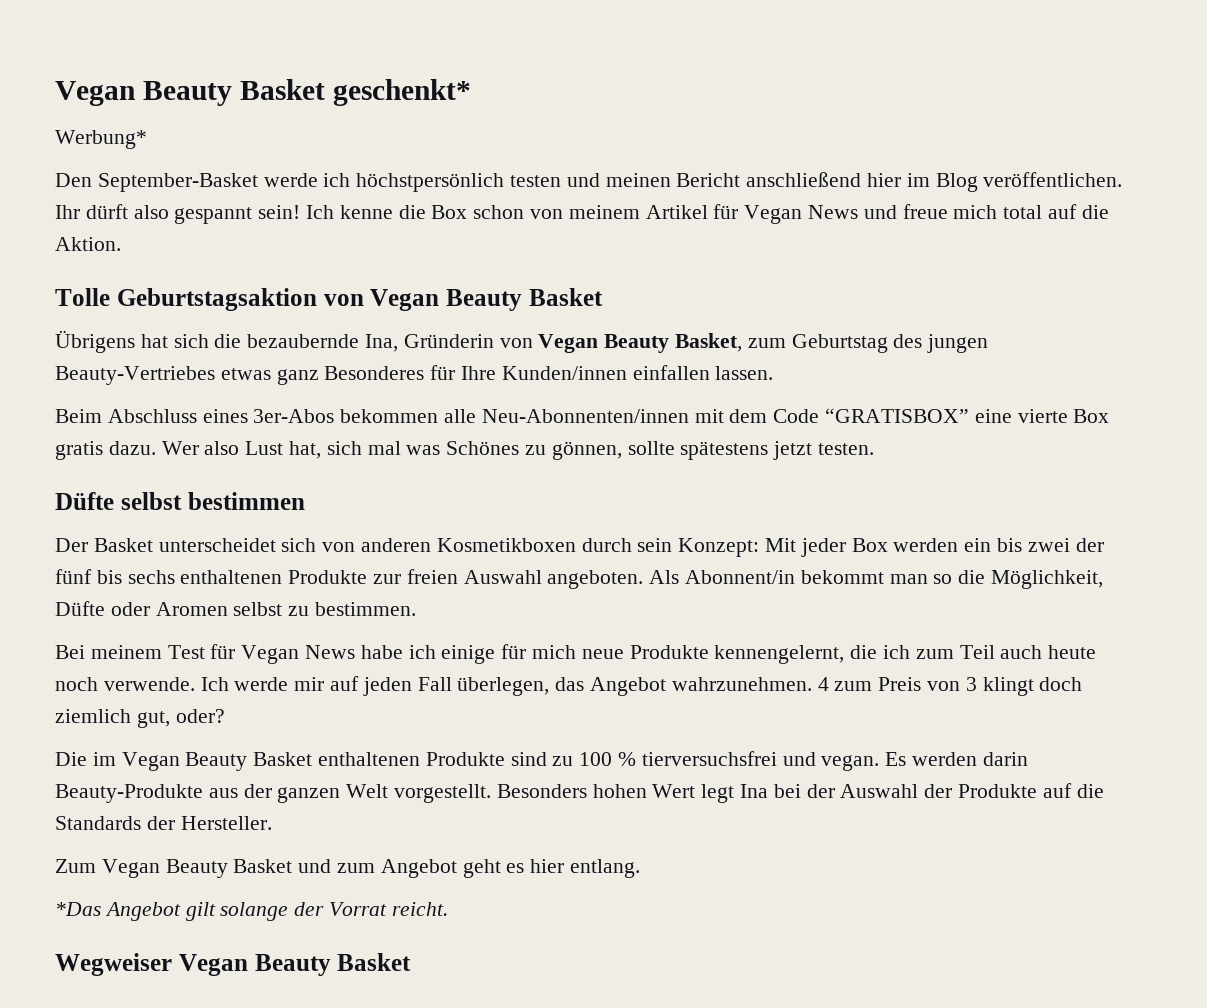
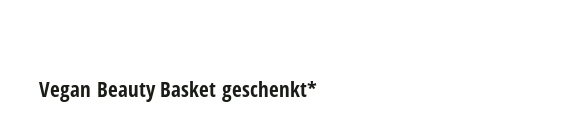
[55,130,147,149] [55,172,1123,192] [55,204,1109,224] [55,237,121,251] [55,288,603,311] [55,330,989,353] [55,365,774,385] [55,408,1110,423] [55,441,875,460] [55,492,305,510] [55,538,1104,557] [55,569,1104,589] [55,601,417,616] [55,644,1097,664] [55,676,1083,696] [55,709,225,728] [55,751,1028,771] [55,783,1104,803] [55,816,272,830] [55,859,641,878] [55,902,448,921] [55,953,412,976] // Werbung* // Den September-Basket werde ich höchstpersönlich testen und meinen Bericht anschließend hier im Blog veröffentlichen. Ihr dürft also gespannt sein! Ich kenne die Box schon von meinem Artikel für Vegan News und freue mich total auf die Aktion. // Tolle Geburtstagsaktion von Vegan Beauty Basket // Übrigens hat sich die bezaubernde Ina, Gründerin von Vegan Beauty Basket, zum Geburtstag des jungen Beauty-Vertriebes etwas ganz Besonderes für Ihre Kunden/innen einfallen lassen. // Beim Abschluss eines 3er-Abos bekommen alle Neu-Abonnenten/innen mit dem Code “GRATISBOX” eine vierte Box gratis dazu. Wer also Lust hat, sich mal was Schönes zu gönnen, sollte spätestens jetzt testen. // Düfte selbst bestimmen // Der Basket unterscheidet sich von anderen Kosmetikboxen durch sein Konzept: Mit jeder Box werden ein bis zwei der fünf bis sechs enthaltenen Produkte zur freien Auswahl angeboten. Als Abonnent/in bekommt man so die Möglichkeit, Düfte oder Aromen selbst zu bestimmen. // Bei meinem Test für Vegan News habe ich einige für mich neue Produkte kennengelernt, die ich zum Teil auch heute noch verwende. Ich werde mir auf jeden Fall überlegen, das Angebot wahrzunehmen. 4 zum Preis von 3 klingt doch ziemlich gut, oder? // Die im Vegan Beauty Basket enthaltenen Produkte sind zu 100 % tierversuchsfrei und vegan. Es werden darin Beauty-Produkte aus der ganzen Welt vorgestellt. Besonders hohen Wert legt Ina bei der Auswahl der Produkte auf die Standards der Hersteller. // Zum Vegan Beauty Basket und zum Angebot geht es hier entlang. // *Das Angebot gilt solange der Vorrat reicht. // Wegweiser Vegan Beauty Basket -> (317, 91) none

